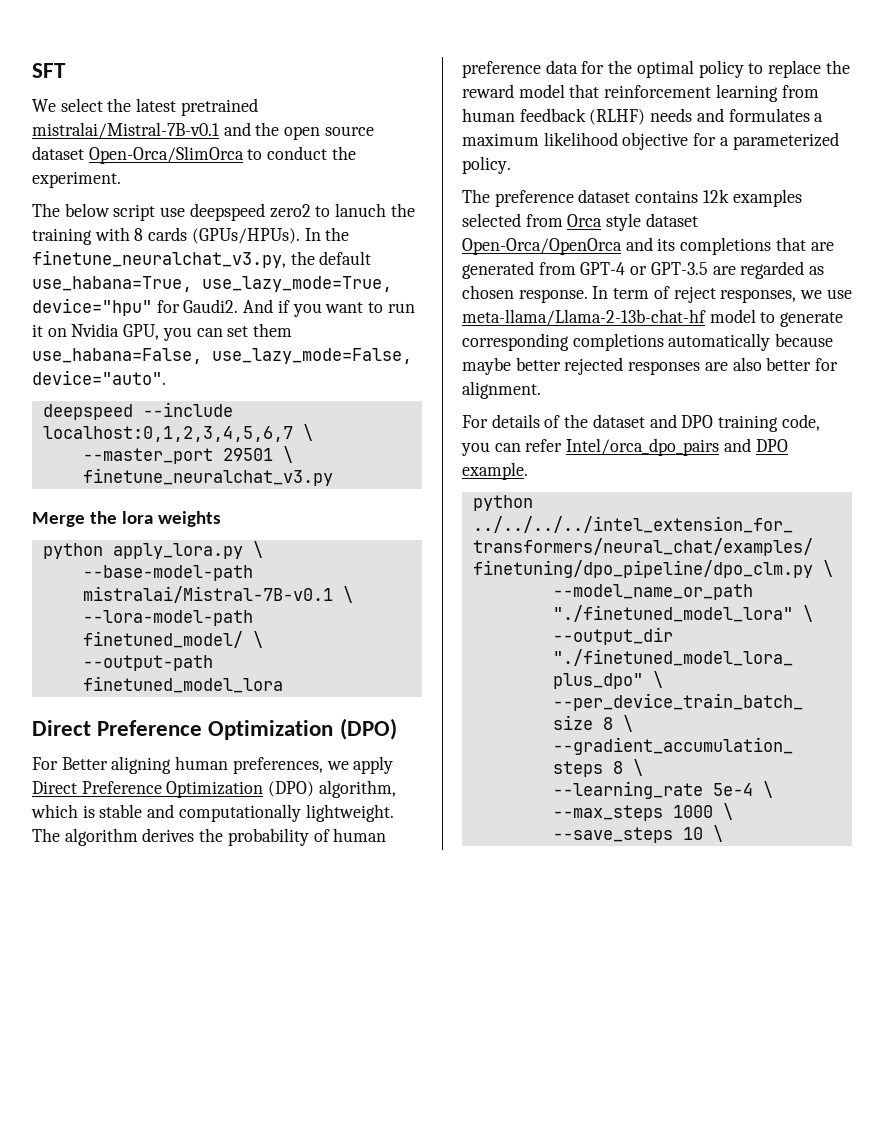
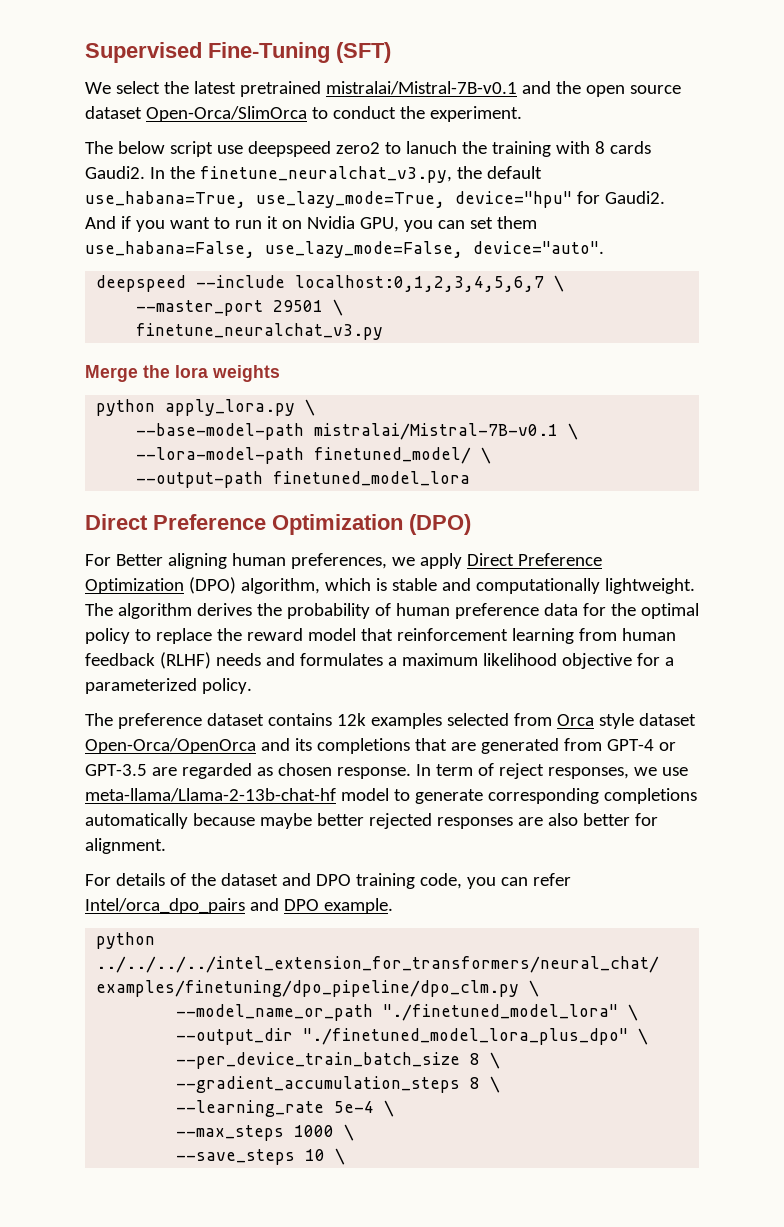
[32,63,66,78] SFT -> [85,42,391,63] Supervised Fine-Tuning (SFT)
[191,228,300,244] (GPUs/HPUs). -> [85,166,145,179] Gaudi2.

